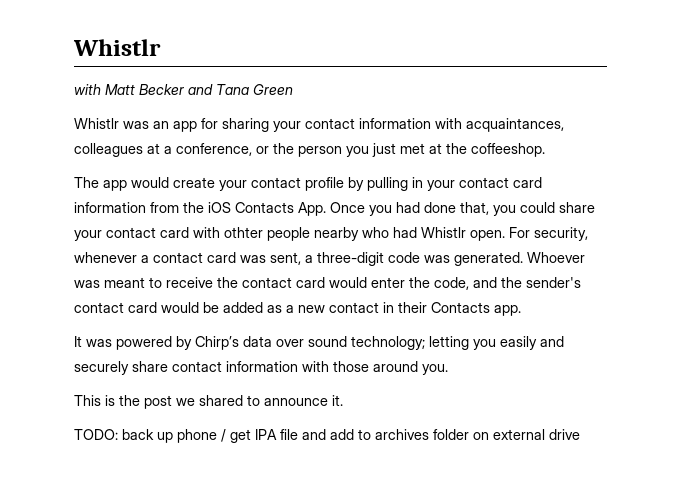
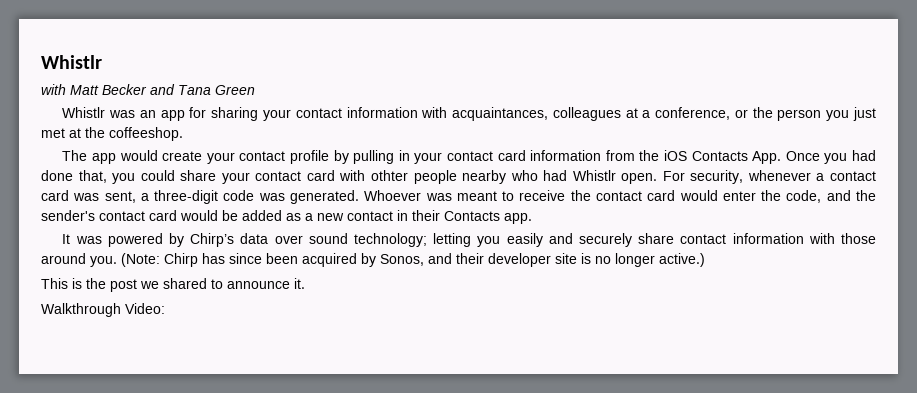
(448, 369) none -> [121,253,705,267] (Note: Chirp has since been acquired by Sonos, and their developer site is no longer active.)
[74,429,580,443] TODO: back up phone / get IPA file and add to archives folder on external drive -> [41,303,165,317] Walkthrough Video:

